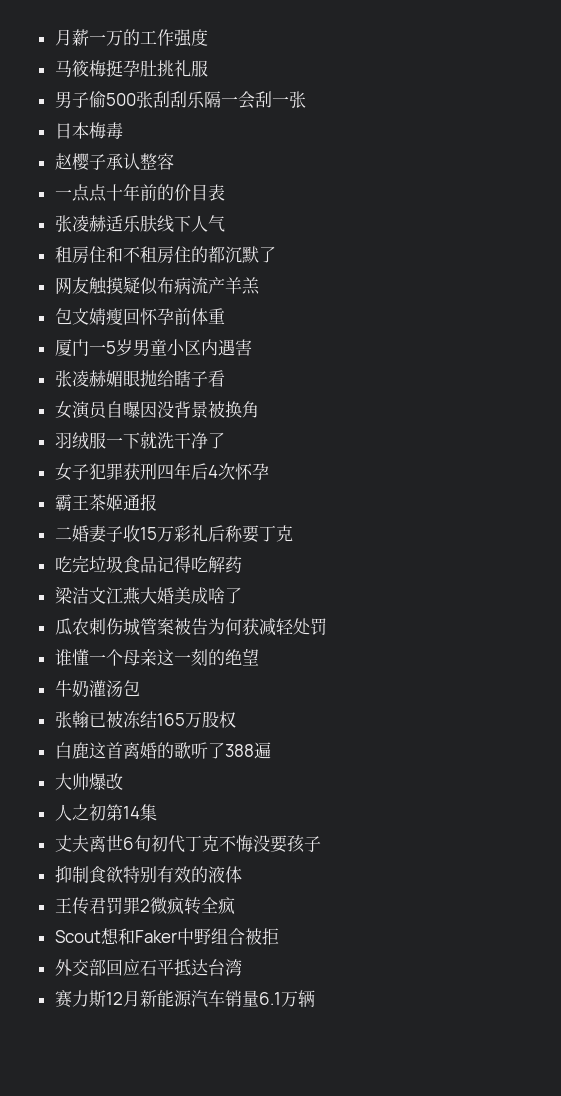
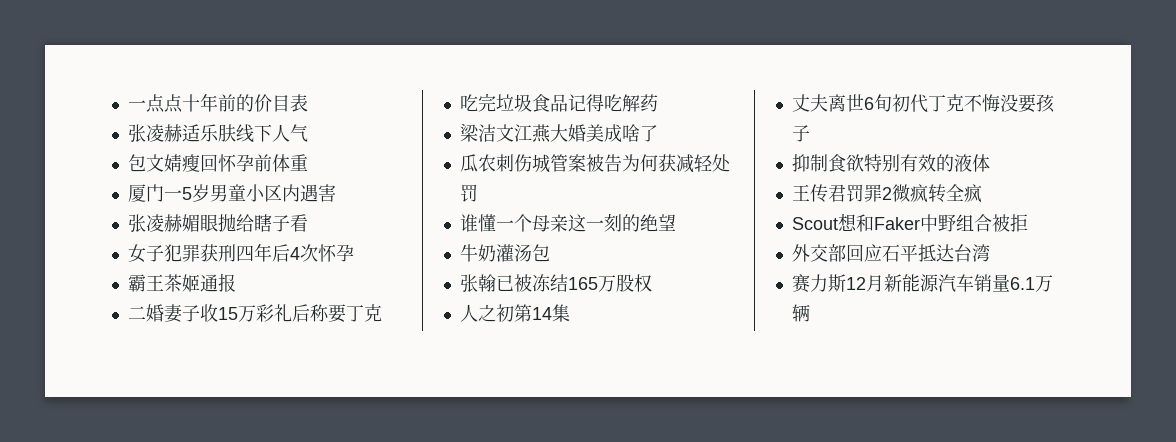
[54,29,208,47] [54,60,208,77] [54,91,306,109] [54,122,123,140] [54,153,174,171] 月薪一万的工作强度 // 马筱梅挺孕肚挑礼服 // 男子偷500张刮刮乐隔一会刮一张 // 日本梅毒 // 赵樱子承认整容 // -> (127, 105) none
[54,246,276,264] [54,276,260,295] // 租房住和不租房住的都沉默了 // 网友触摸疑似布病流产羊羔 -> (308, 133) none
[54,401,259,419] [54,431,225,450] // 女演员自曝因没背景被换角 // 羽绒服一下就洗干净了 -> (308, 223) none
[54,742,271,759] [54,773,123,790] // 白鹿这首离婚的歌听了388遍 // 大帅爆改 -> (652, 283) none

